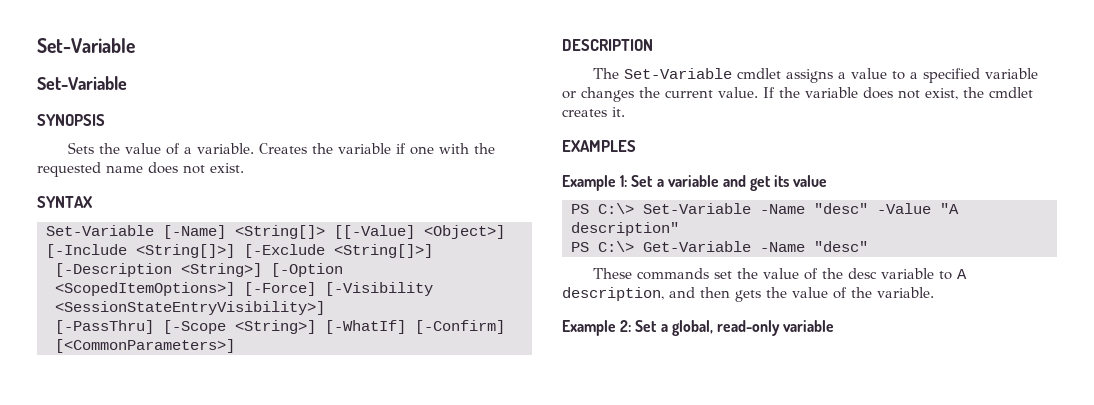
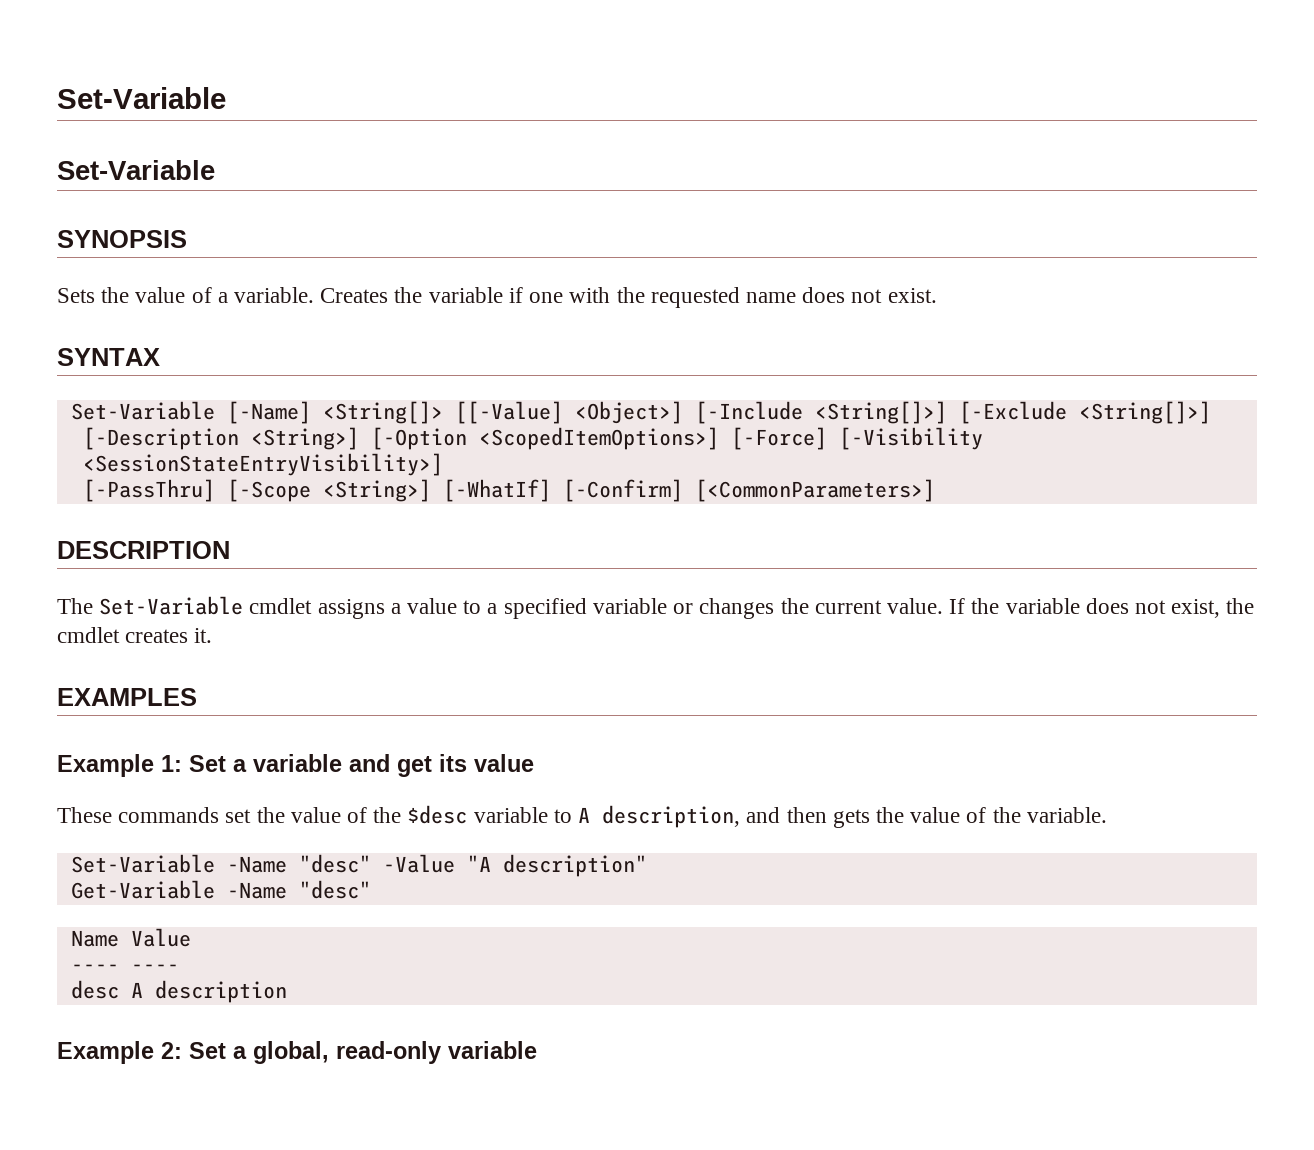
[571,203,959,214] [571,222,679,236] [571,241,868,252] // PS C:\> Set-Variable -Name "desc" -Value "A description" // PS C:\> Get-Variable -Name "desc" -> (534, 763) none
[848,268,878,279] desc -> [407,805,468,824] $desc
(934, 292) none -> [70,854,647,877] [70,880,371,899] [70,928,191,947] [70,964,179,972] [70,980,287,1003] // Set-Variable -Name "desc" -Value "A description" // Get-Variable -Name "desc" // Name Value // ---- ---- // desc A description

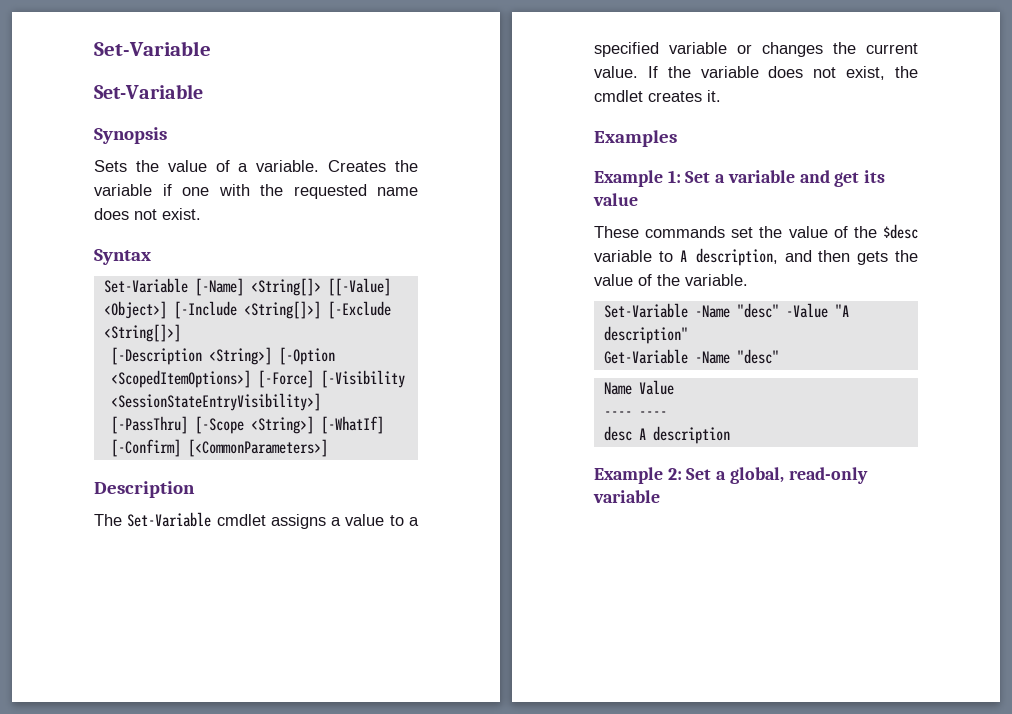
[57,230,187,248] SYNOPSIS -> [94,127,167,144] Synopsis
[57,348,160,366] SYNTAX -> [94,249,151,265] Syntax
[57,541,230,559] DESCRIPTION -> [94,481,195,498] Description
[57,688,197,706] EXAMPLES -> [594,130,677,147] Examples

